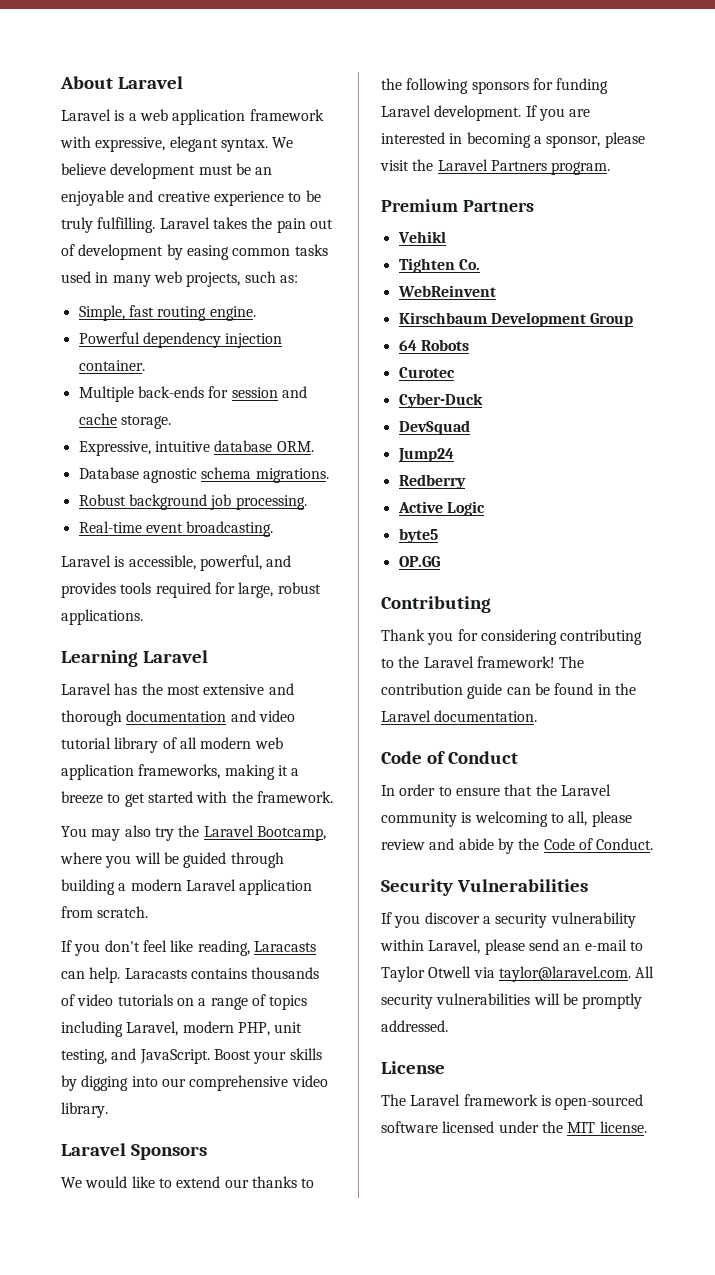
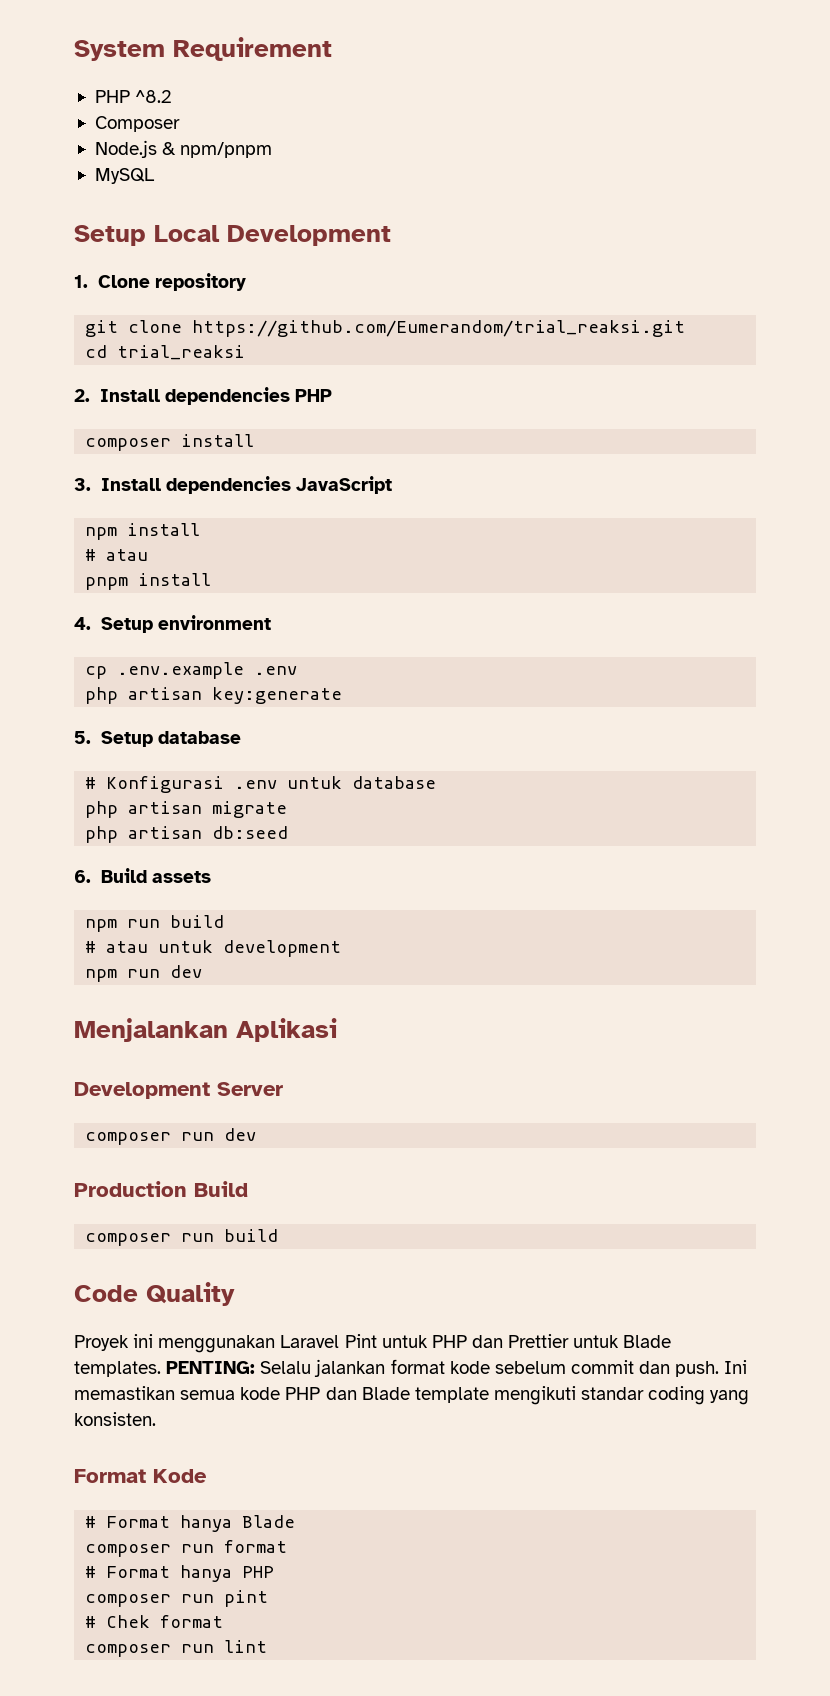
[60,76,183,89] [61,109,324,125] [60,136,294,152] [61,163,273,179] [61,190,321,206] [61,217,333,233] [61,244,328,260] [61,271,298,287] [78,305,256,321] [78,332,283,348] [78,360,145,371] [78,386,307,402] [78,413,171,429] [78,440,314,456] [78,467,329,483] [78,494,307,510] [78,521,274,537] [61,555,292,571] [61,582,321,598] [61,609,143,625] [61,650,208,667] [61,683,294,695] [61,710,295,726] [61,737,283,753] [61,764,300,780] [61,791,333,807] [61,825,326,841] [60,852,284,868] [61,879,313,895] [61,906,149,918] [61,940,316,956] [61,967,320,983] [61,994,308,1010] [61,1021,303,1037] [61,1048,322,1064] [61,1075,328,1091] [61,1102,108,1118] [61,1143,207,1160] [61,1176,315,1188] [381,78,609,94] [381,105,591,121] [381,132,645,148] [380,159,611,175] [381,199,534,212] [397,231,446,243] [398,258,480,273] [397,285,496,297] [398,312,634,327] [398,339,469,351] [398,367,455,378] [398,393,483,408] [398,420,470,435] [397,448,454,463] [398,474,466,489] [397,501,485,516] [398,528,438,543] [398,556,440,567] [381,596,491,613] [381,629,643,645] [381,656,585,668] [381,683,636,699] [381,710,538,722] [381,751,518,764] [381,784,611,796] [381,811,632,827] [381,838,654,854] [381,879,588,896] [381,912,636,928] [380,939,643,955] [381,966,655,982] [381,993,643,1009] [381,1020,448,1032] [381,1061,445,1074] [381,1094,644,1110] [381,1121,647,1133] About Laravel // Laravel is a web application framework with expressive, elegant syntax. We believe development must be an enjoyable and creative experience to be truly fulfilling. Laravel takes the pain out of development by easing common tasks used in many web projects, such as: // Simple, fast routing engine. // Powerful dependency injection container. // Multiple back-ends for session and cache storage. // Expressive, intuitive database ORM. // Database agnostic schema migrations. // Robust background job processing. // Real-time event broadcasting. // Laravel is accessible, powerful, and provides tools required for large, robust applications. // Learning Laravel // Laravel has the most extensive and thorough documentation and video tutorial library of all modern web application frameworks, making it a breeze to get started with the framework. // You may also try the Laravel Bootcamp, where you will be guided through building a modern Laravel application from scratch. // If you don't feel like reading, Laracasts can help. Laracasts contains thousands of video tutorials on a range of topics including Laravel, modern PHP, unit testing, and JavaScript. Boost your skills by digging into our comprehensive video library. // Laravel Sponsors // We would like to extend our thanks to the following sponsors for funding Laravel development. If you are interested in becoming a sponsor, please visit the Laravel Partners program. // Premium Partners // Vehikl // Tighten Co. // WebReinvent // Kirschbaum Development Group // 64 Robots // Curotec // Cyber-Duck // DevSquad // Jump24 // Redberry // Active Logic // byte5 // OP.GG // Contributing // Thank you for considering contributing to the Laravel framework! The contribution guide can be found in the Laravel documentation. // Code of Conduct // In order to ensure that the Laravel community is welcoming to all, please review and abide by the Code of Conduct. // Security Vulnerabilities // If you discover a security vulnerability within Laravel, please send an e-mail to Taylor Otwell via taylor@laravel.com. All security vulnerabilities will be promptly addressed. // License // The Laravel framework is open-sourced software licensed under the MIT license. -> [74,37,332,61] [94,90,172,103] [94,116,180,132] [94,140,273,158] [94,168,155,184] [74,225,391,246] [74,273,246,291] [85,320,686,337] [85,345,246,360] [74,387,332,405] [85,434,255,451] [74,476,392,494] [85,523,201,540] [85,549,149,561] [85,573,212,590] [74,615,271,633] [85,662,298,679] [85,687,343,704] [74,731,241,747] [85,776,437,793] [85,801,288,818] [85,826,289,843] [74,868,211,883] [85,915,225,932] [85,940,342,957] [85,965,203,982] [74,1018,337,1042] [74,1082,283,1099] [85,1128,257,1145] [74,1181,248,1197] [85,1229,279,1246] [74,1282,235,1306] [74,1334,672,1353] [74,1359,748,1377] [74,1386,750,1405] [74,1412,156,1426] [74,1469,207,1483] [85,1515,296,1532] [85,1540,288,1557] [85,1565,275,1582] [85,1590,269,1607] [85,1615,224,1628] [85,1640,268,1657] System Requirement // PHP ^8.2 // Composer // Node.js & npm/pnpm // MySQL // Setup Local Development // 1. Clone repository // git clone https://github.com/Eumerandom/trial_reaksi.git // cd trial_reaksi // 2. Install dependencies PHP // composer install // 3. Install dependencies JavaScript // npm install // # atau // pnpm install // 4. Setup environment // cp .env.example .env // php artisan key:generate // 5. Setup database // # Konfigurasi .env untuk database // php artisan migrate // php artisan db:seed // 6. Build assets // npm run build // # atau untuk development // npm run dev // Menjalankan Aplikasi // Development Server // composer run dev // Production Build // composer run build // Code Quality // Proyek ini menggunakan Laravel Pint untuk PHP dan Prettier untuk Blade templates. PENTING: Selalu jalankan format kode sebelum commit dan push. Ini memastikan semua kode PHP dan Blade template mengikuti standar coding yang konsisten. // Format Kode // # Format hanya Blade // composer run format // # Format hanya PHP // composer run pint // # Chek format // composer run lint

